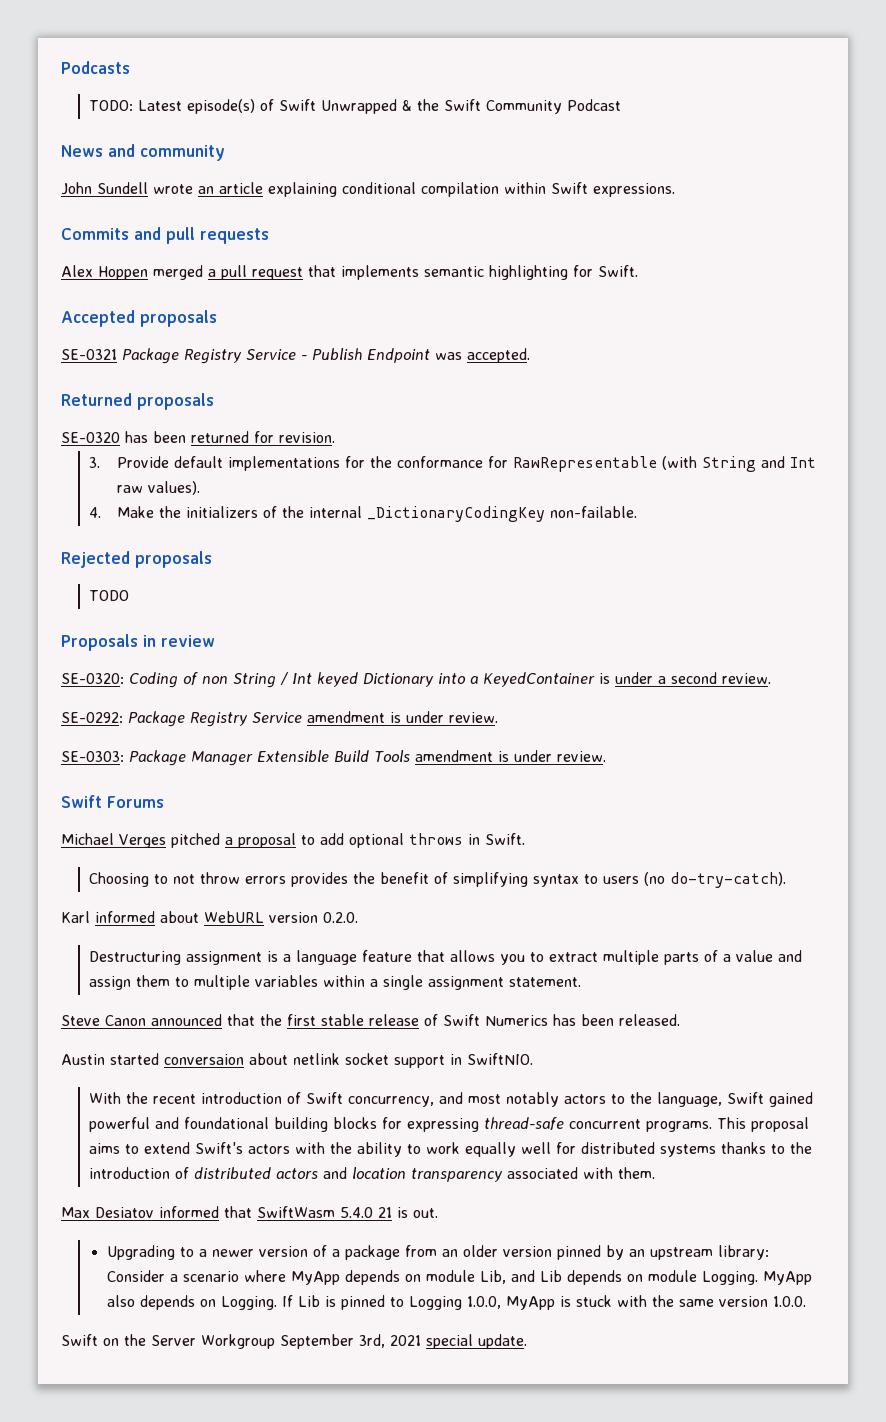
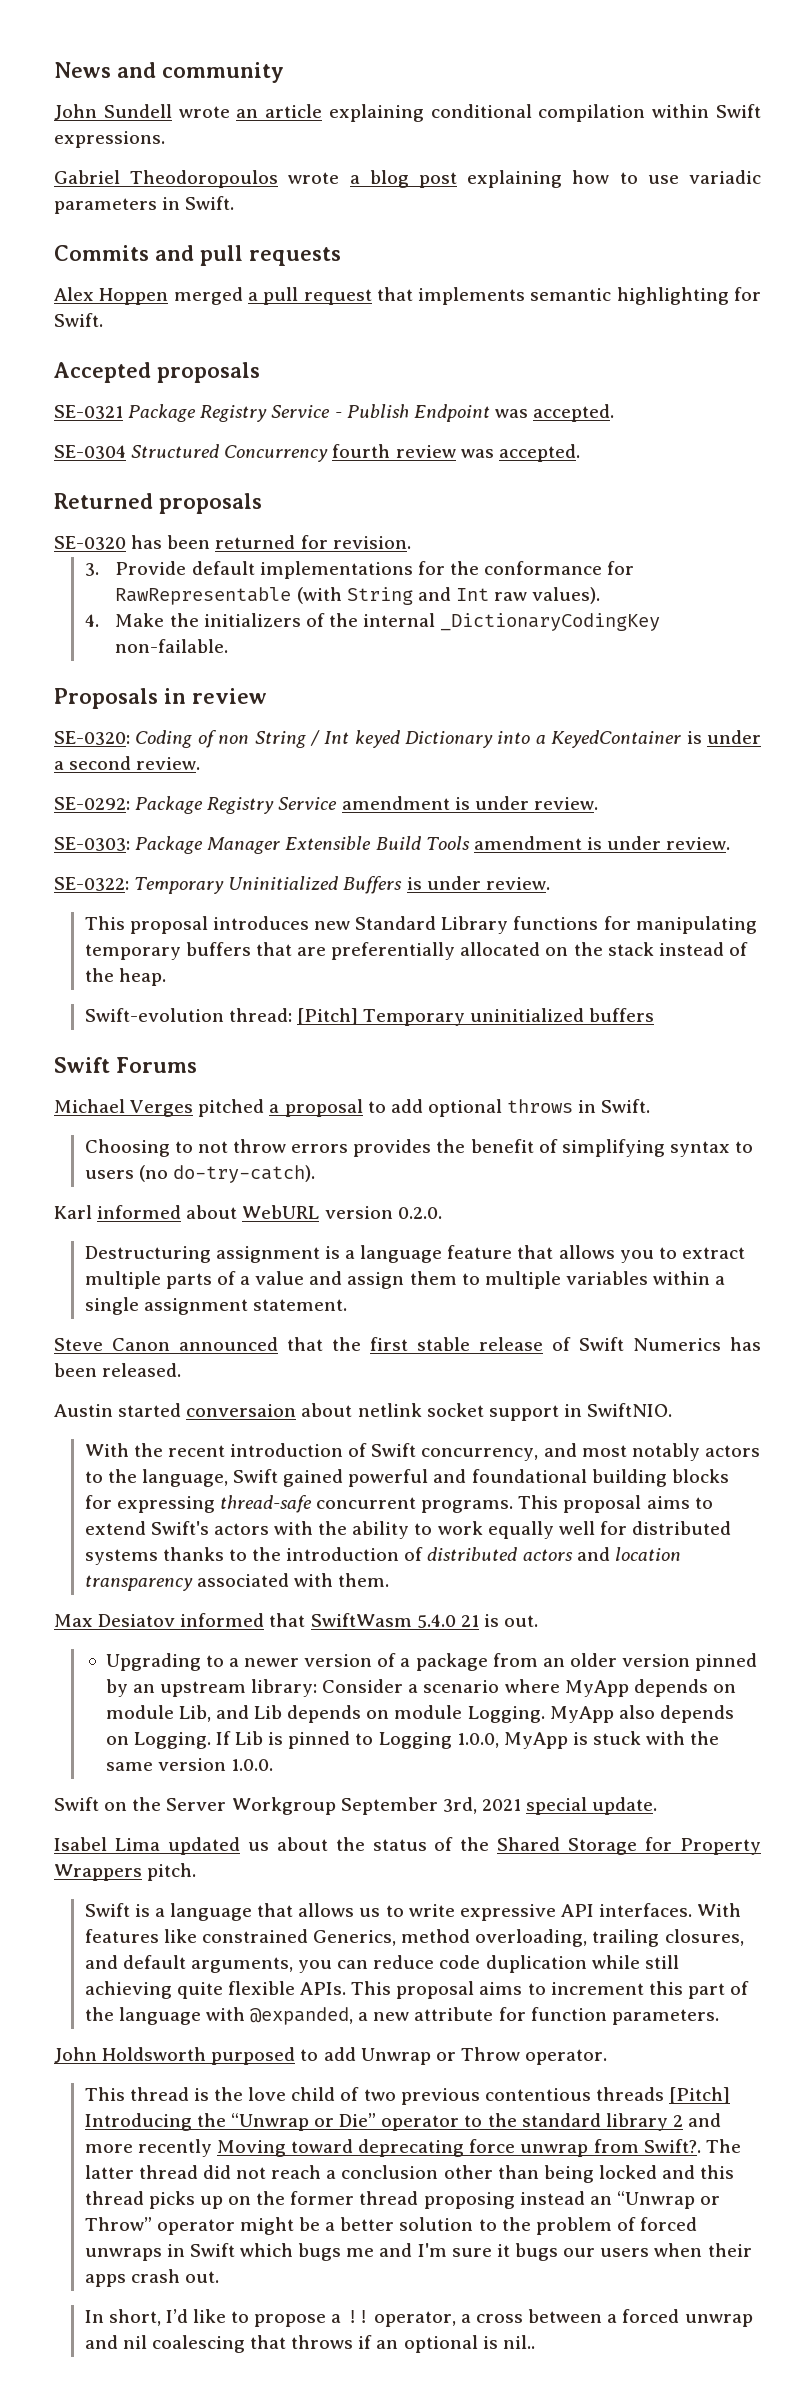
[61,61,130,74] [89,99,622,114] Podcasts // TODO: Latest episode(s) of Swift Unwrapped & the Swift Community Podcast // -> (54, 70) none
(675, 190) none -> [54,170,762,188] [54,196,235,214] // Gabriel Theodoropoulos wrote a blog post explaining how to use variadic parameters in Swift.
(530, 355) none -> [54,444,580,462] // SE-0304 Structured Concurrency fourth review was accepted.
[61,551,212,568] [89,590,130,601] // Rejected proposals // TODO -> (229, 646) none
(606, 756) none -> [54,876,550,894] [84,916,757,934] [84,942,749,960] [84,968,166,986] [84,1008,655,1026] // SE-0322: Temporary Uninitialized Buffers is under review. // This proposal introduces new Standard Library functions for manipulating temporary buffers that are preferentially allocated on the stack instead of the heap. // Swift-evolution thread: [Pitch] Temporary uninitialized buffers
(527, 1341) none -> [54,1837,761,1855] [54,1863,197,1881] [84,1903,742,1921] [84,1929,744,1947] [84,1955,679,1973] [84,1981,750,1999] [84,2007,719,2025] [54,2047,608,2065] [84,2087,731,2105] [84,2113,722,2131] [84,2139,741,2157] [84,2165,735,2183] [84,2191,721,2209] [84,2217,698,2235] [84,2243,752,2261] [84,2269,219,2287] [84,2309,753,2327] [84,2335,535,2353] // Isabel Lima updated us about the status of the Shared Storage for Property Wrappers pitch. // Swift is a language that allows us to write expressive API interfaces. With features like constrained Generics, method overloading, trailing closures, and default arguments, you can reduce code duplication while still achieving quite flexible APIs. This proposal aims to increment this part of the language with @expanded, a new attribute for function parameters. // John Holdsworth purposed to add Unwrap or Throw operator. // This thread is the love child of two previous contentious threads [Pitch] Introducing the “Unwrap or Die” operator to the standard library 2 and more recently Moving toward deprecating force unwrap from Swift?. The latter thread did not reach a conclusion other than being locked and this thread picks up on the former thread proposing instead an “Unwrap or Throw” operator might be a better solution to the problem of forced unwraps in Swift which bugs me and I'm sure it bugs our users when their apps crash out. // In short, I’d like to propose a !! operator, a cross between a forced unwrap and nil coalescing that throws if an optional is nil..

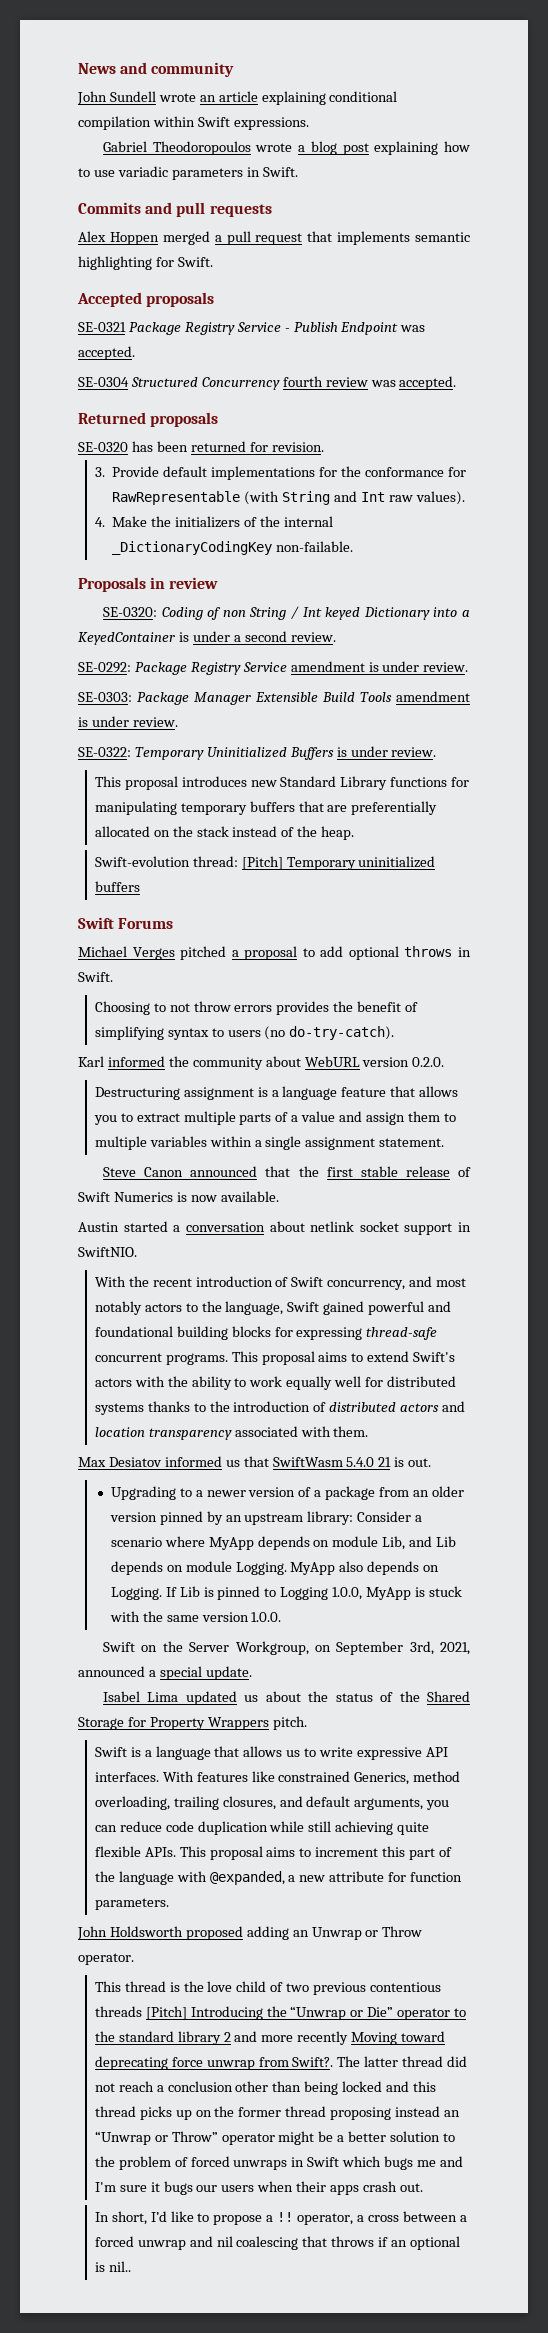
(182, 1212) none -> [168,1056,263,1070] the community
[730,1337,761,1351] [54,1363,182,1377] has been released. -> [176,1191,279,1202] is now available.
[186,1404,297,1417] conversaion -> [173,1222,265,1232] a conversation
(265, 1620) none -> [225,1460,240,1467] us
[231,1797,521,1815] Workgroup September 3rd, 2021 -> [235,1641,471,1655] [78,1666,156,1677] Workgroup, on September 3rd, 2021, announced a
[211,2047,356,2065] purposed to add -> [185,1926,309,1940] proposed adding an

